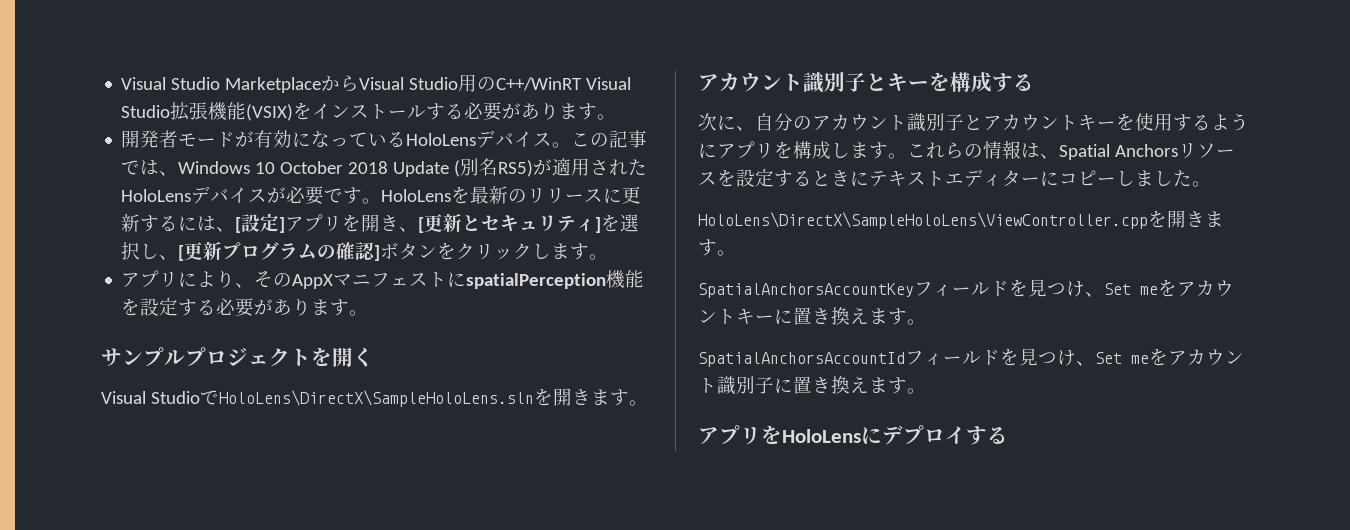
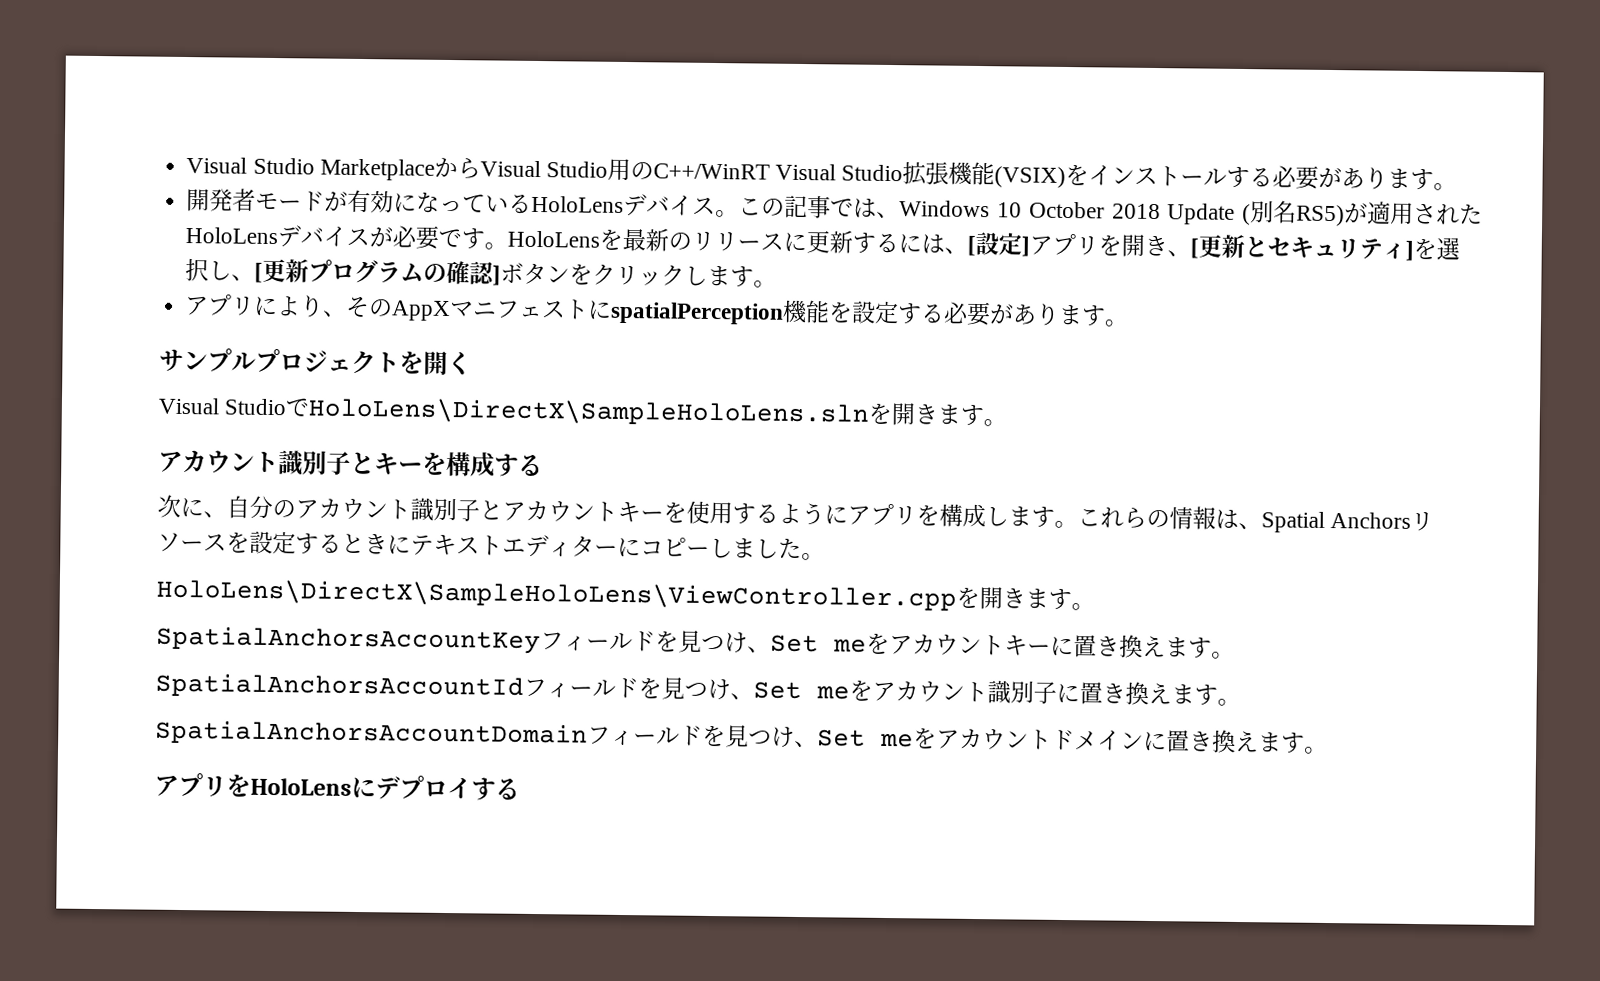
(926, 391) none -> [155,719,1328,754] // SpatialAnchorsAccountDomainフィールドを見つけ、Set meをアカウントドメインに置き換えます。

